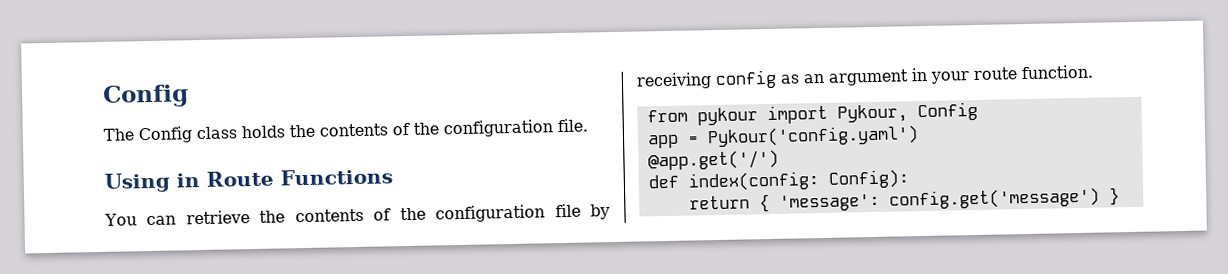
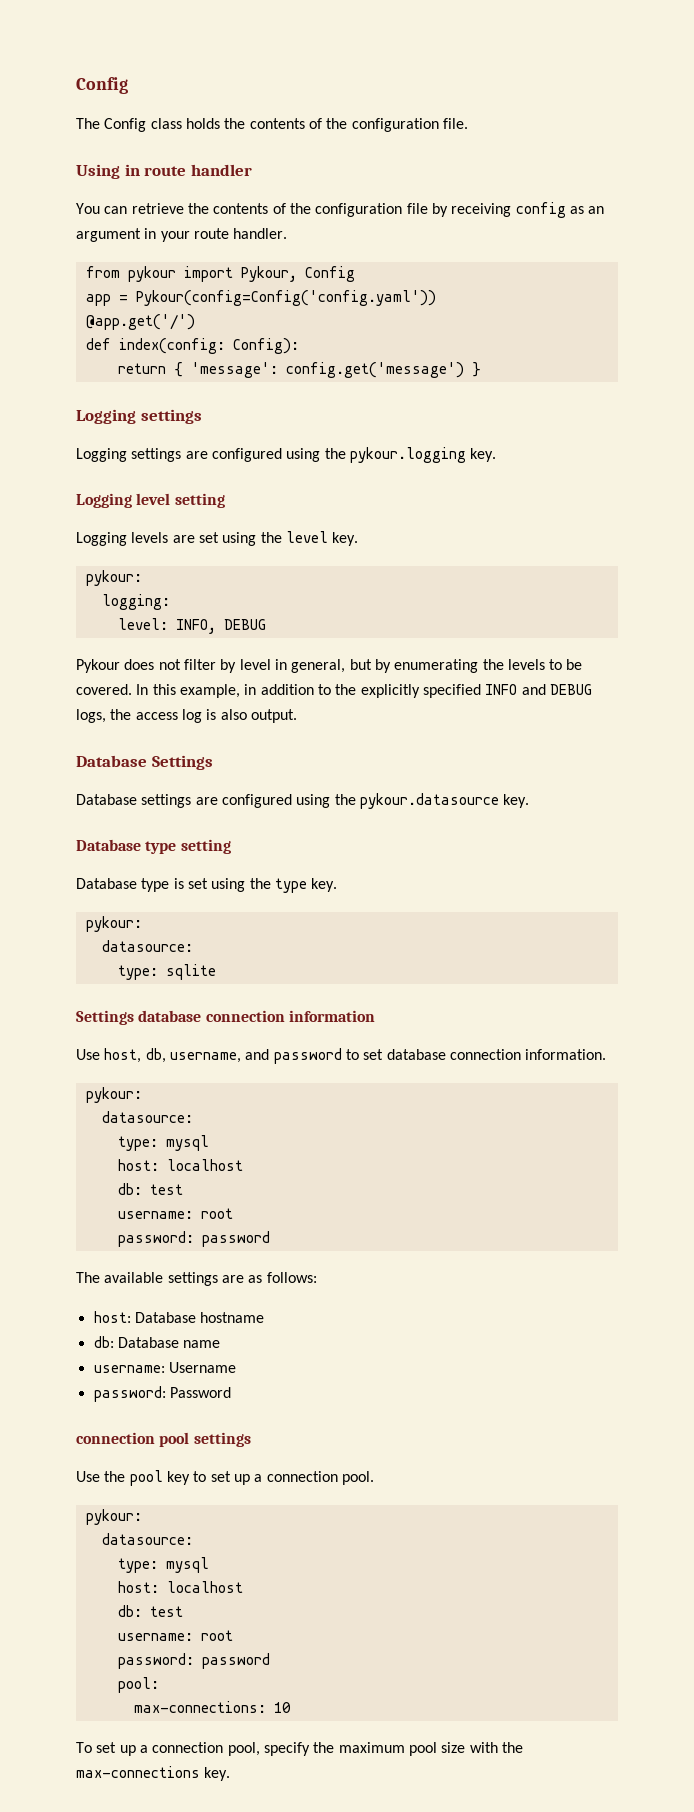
[206,168,393,187] Route Functions -> [144,164,252,176] route handler
[1021,64,1093,80] function. -> [233,228,288,239] handler.
[706,125,919,148] Pykour('config.yaml') -> [135,290,436,306] Pykour(config=Config('config.yaml'))
(1120, 196) none -> [76,409,202,424] [76,447,497,463] [76,493,225,508] [76,531,359,546] [85,570,142,586] [101,594,170,610] [117,618,266,634] [76,659,583,673] [76,684,592,698] [76,709,297,723] [76,755,213,770] [76,793,530,809] [76,839,231,854] [76,878,338,893] [85,916,142,932] [101,940,193,952] [117,964,216,980] [76,1010,375,1025] [76,1048,607,1064] [85,1087,142,1103] [101,1111,193,1123] [117,1135,209,1151] [117,1159,243,1171] [117,1183,183,1195] [117,1208,233,1219] [117,1231,270,1247] [76,1272,317,1286] [93,1311,265,1323] [93,1336,221,1348] [93,1362,236,1373] [93,1386,231,1402] [76,1432,251,1447] [76,1470,374,1486] [85,1509,142,1525] [101,1533,193,1545] [117,1557,209,1573] [117,1581,243,1593] [117,1605,183,1617] [117,1630,233,1641] [117,1653,270,1669] [117,1677,159,1693] [133,1701,291,1713] [76,1742,523,1756] [76,1766,231,1781] // Logging settings // Logging settings are configured using the pykour.logging key. // Logging level setting // Logging levels are set using the level key. // pykour: // logging: // level: INFO, DEBUG // Pykour does not filter by level in general, but by enumerating the levels to be covered. In this example, in addition to the explicitly specified INFO and DEBUG logs, the access log is also output. // Database Settings // Database settings are configured using the pykour.datasource key. // Database type setting // Database type is set using the type key. // pykour: // datasource: // type: sqlite // Settings database connection information // Use host, db, username, and password to set database connection information. // pykour: // datasource: // type: mysql // host: localhost // db: test // username: root // password: password // The available settings are as follows: // host: Database hostname // db: Database name // username: Username // password: Password // connection pool settings // Use the pool key to set up a connection pool. // pykour: // datasource: // type: mysql // host: localhost // db: test // username: root // password: password // pool: // max-connections: 10 // To set up a connection pool, specify the maximum pool size with the max-connections key.

